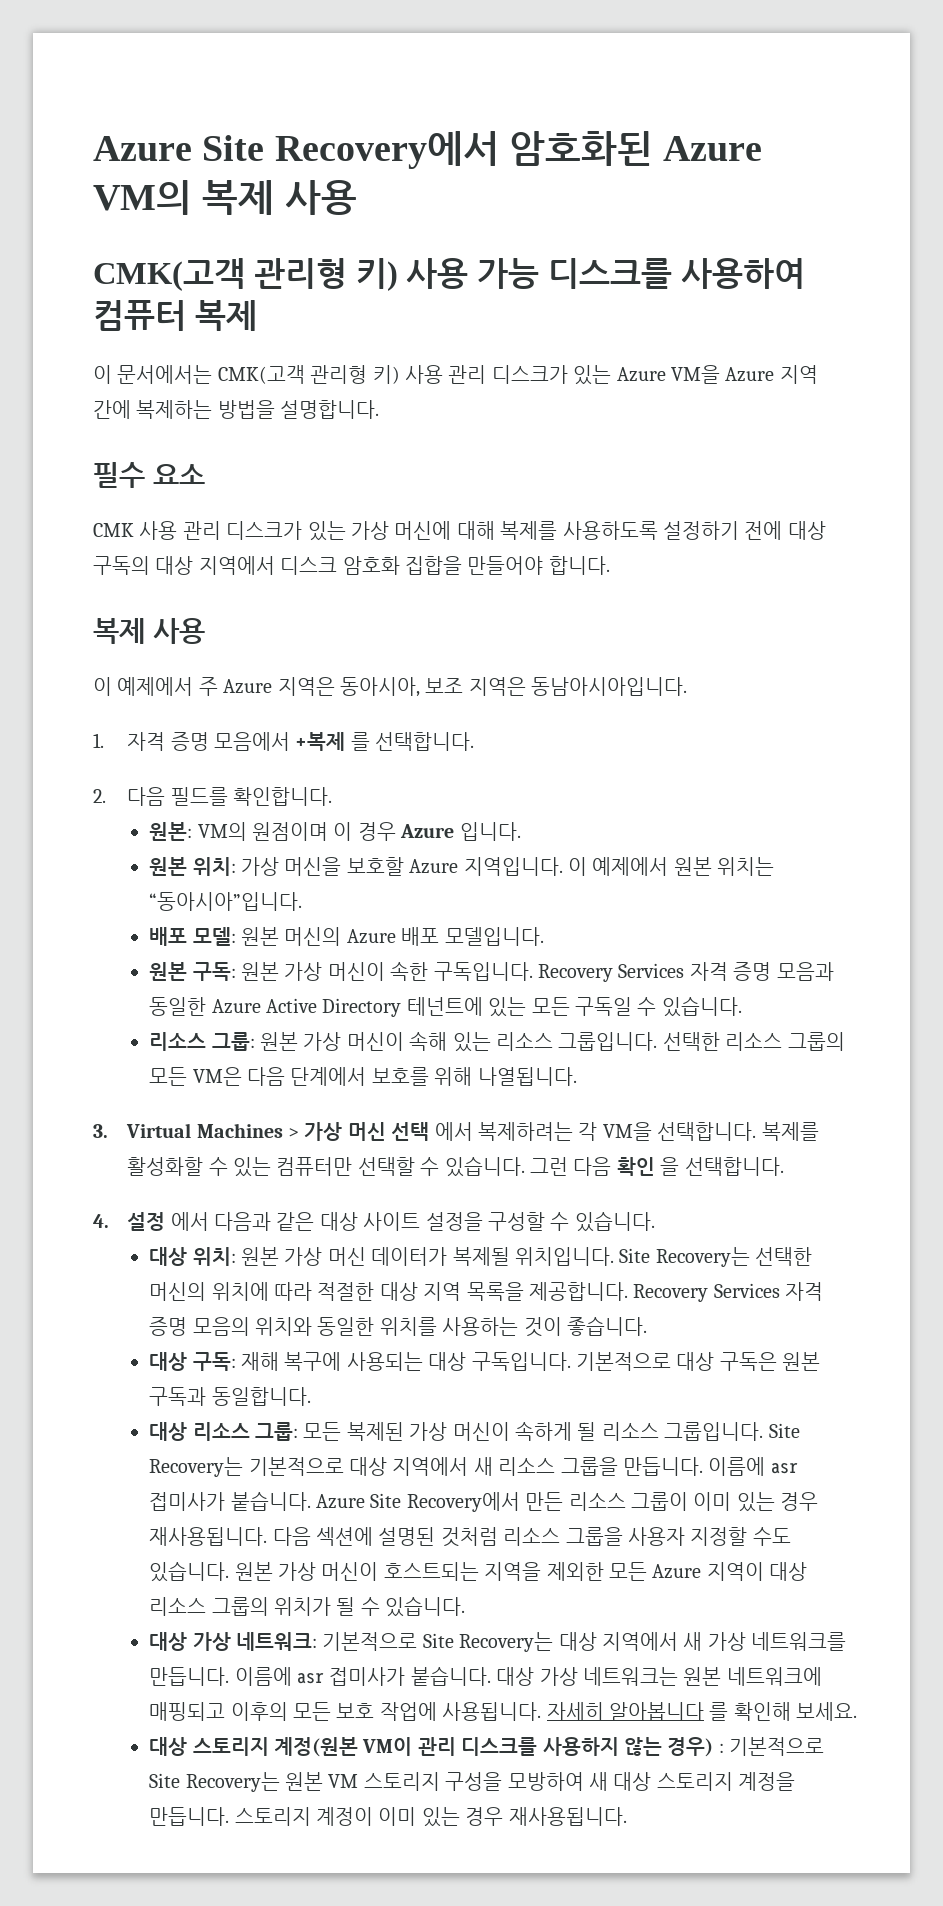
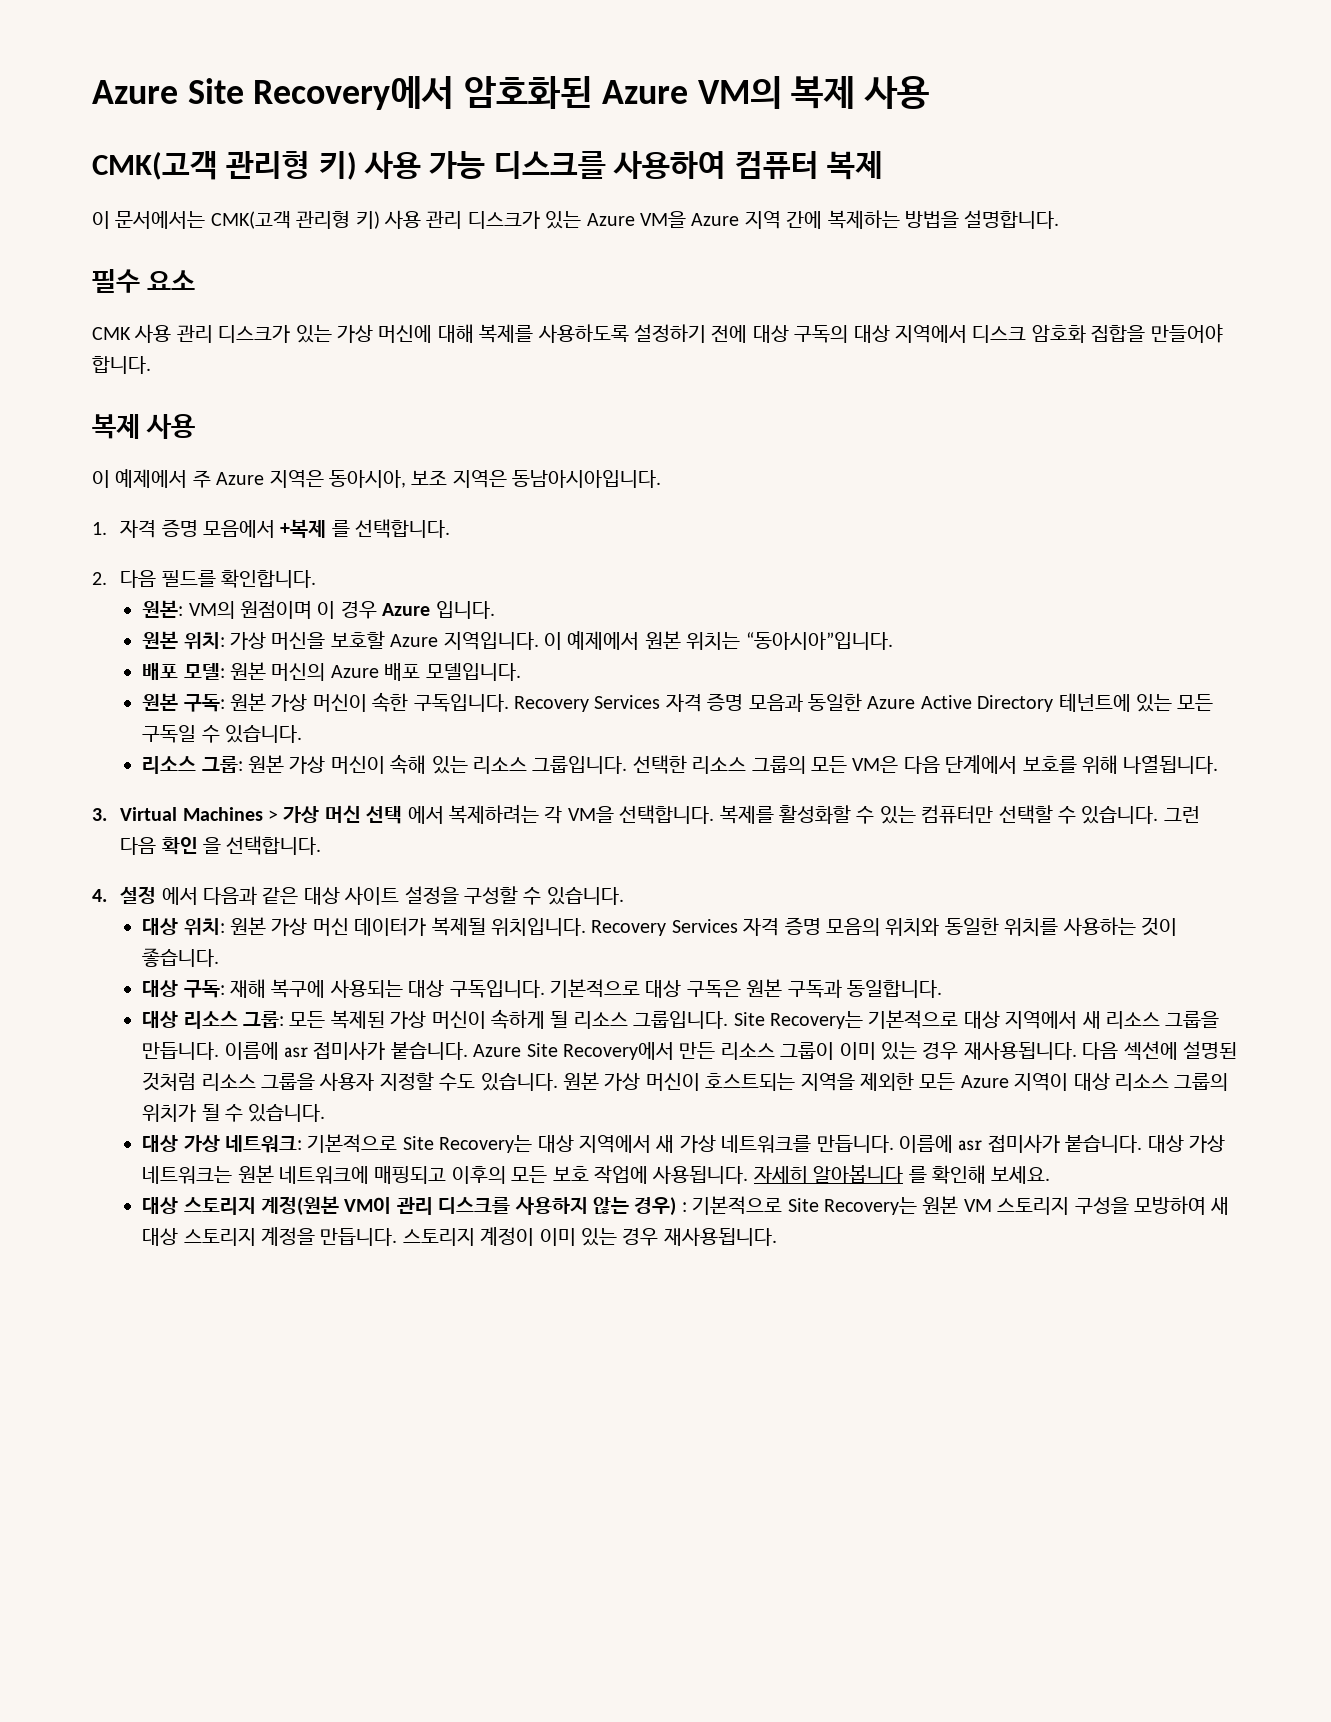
[619,1247,813,1267] [149,1282,629,1301] Site Recovery는 선택한 머신의 위치에 따라 적절한 대상 지역 목록을 제공합니다. -> (587, 927) none

